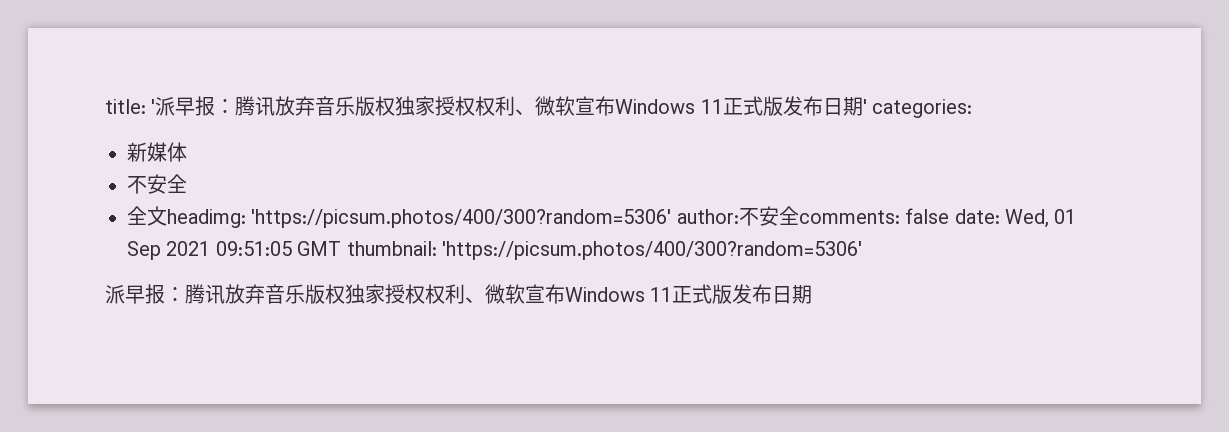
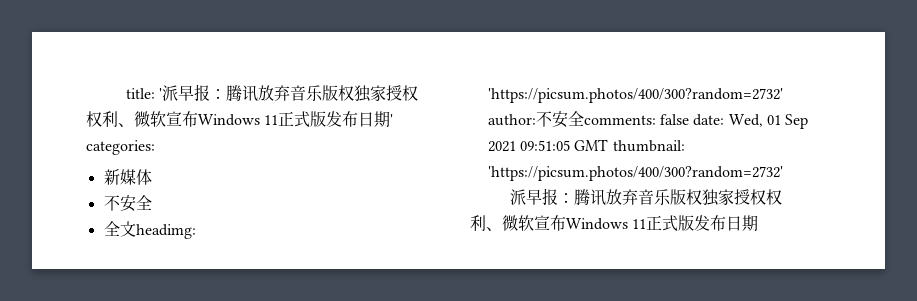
[251,209,672,228] 'https://picsum.photos/400/300?random=5306' -> [487,88,783,103] 'https://picsum.photos/400/300?random=2732'
[442,241,862,260] 'https://picsum.photos/400/300?random=5306' -> [487,166,783,181] 'https://picsum.photos/400/300?random=2732'

